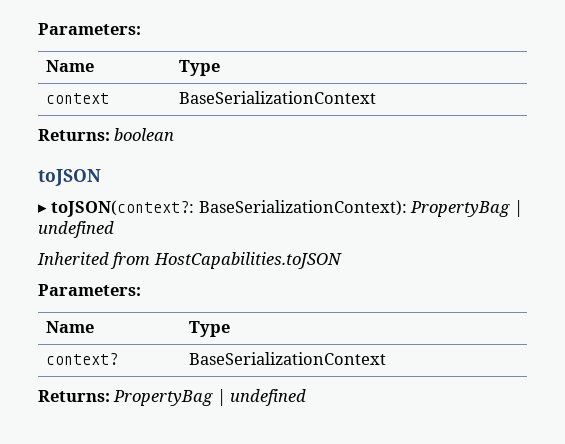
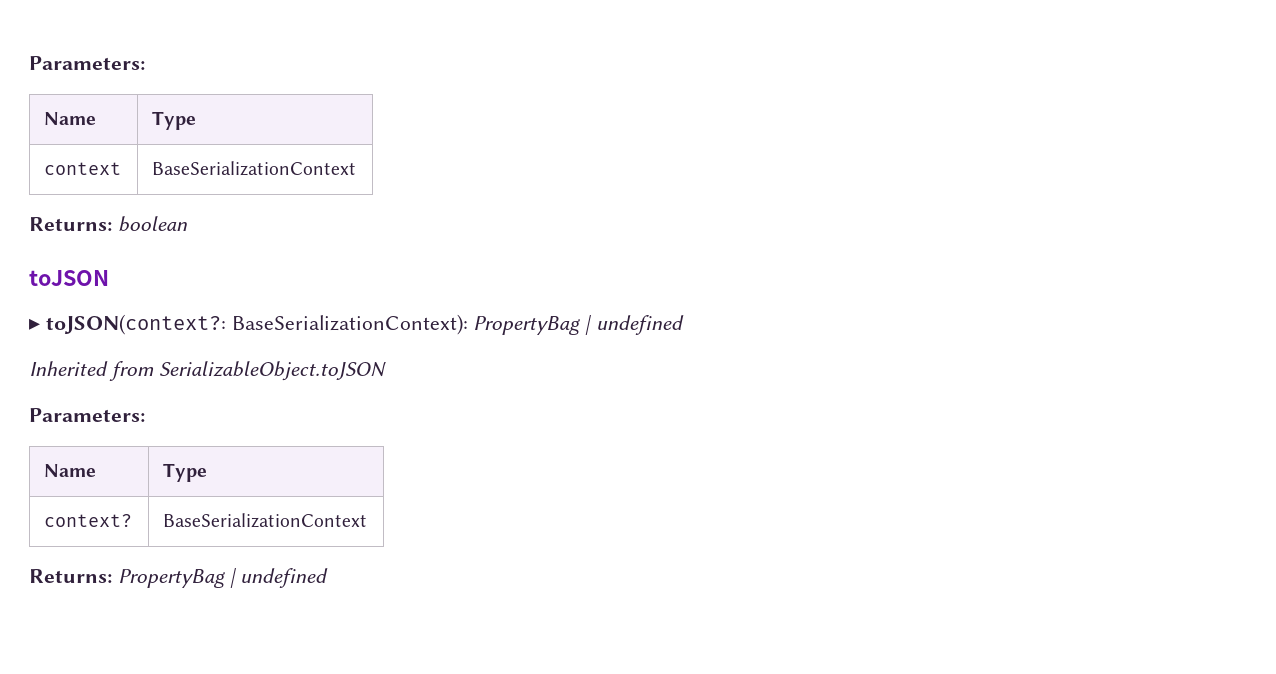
[153,252,342,269] HostCapabilities.toJSON -> [158,361,386,381] SerializableObject.toJSON

